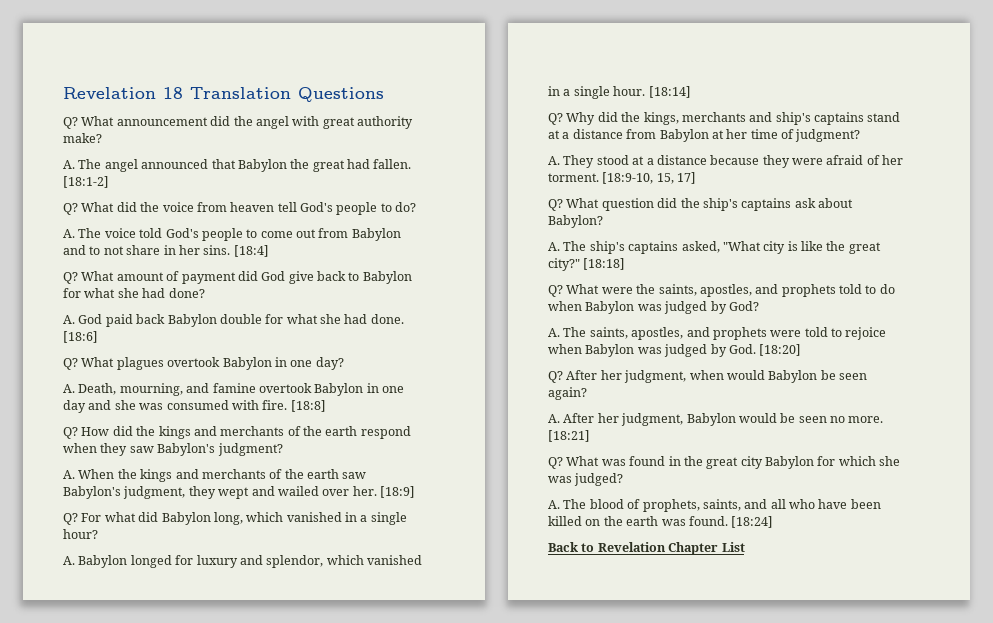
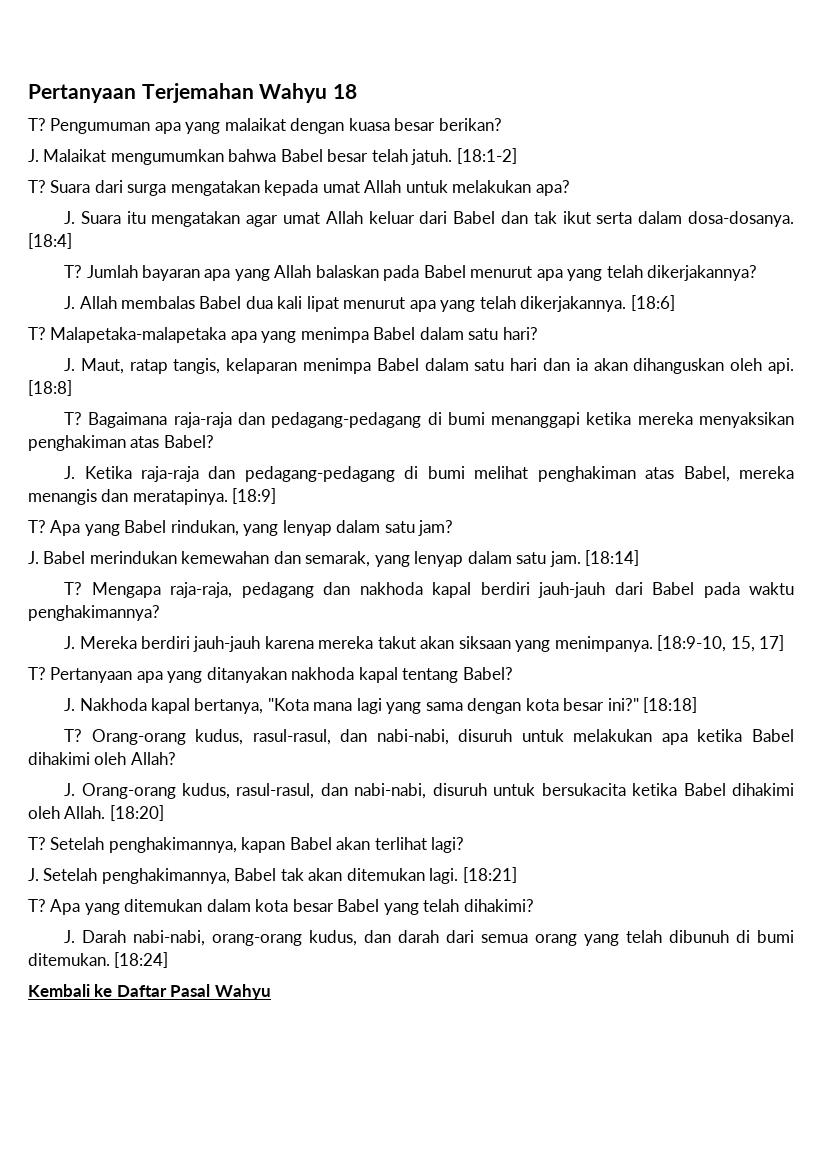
[63,87,384,102] [63,116,413,129] [63,133,102,143] [63,159,412,172] [63,176,109,188] [63,202,417,215] [63,228,401,241] [63,245,269,257] [63,271,412,284] [63,288,205,298] [63,314,404,327] [63,331,98,343] [63,357,344,370] [63,383,404,396] [63,400,326,413] [63,426,411,439] [63,443,283,456] [63,469,367,482] [63,486,415,499] [63,512,407,525] [63,529,98,539] [63,555,422,568] [548,86,691,99] [548,112,901,125] [548,129,861,142] [548,155,904,168] [548,172,697,184] [548,198,853,211] [548,215,603,228] [548,241,881,254] [548,258,626,271] [548,284,895,297] [548,301,759,314] [548,327,887,340] [548,344,802,357] [548,370,867,383] [548,387,587,400] [548,413,884,426] [548,430,590,442] [548,456,901,469] [548,473,624,486] [548,499,881,512] [548,516,774,528] [548,542,745,555] Revelation 18 Translation Questions // Q? What announcement did the angel with great authority make? // A. The angel announced that Babylon the great had fallen. [18:1-2] // Q? What did the voice from heaven tell God's people to do? // A. The voice told God's people to come out from Babylon and to not share in her sins. [18:4] // Q? What amount of payment did God give back to Babylon for what she had done? // A. God paid back Babylon double for what she had done. [18:6] // Q? What plagues overtook Babylon in one day? // A. Death, mourning, and famine overtook Babylon in one day and she was consumed with fire. [18:8] // Q? How did the kings and merchants of the earth respond when they saw Babylon's judgment? // A. When the kings and merchants of the earth saw Babylon's judgment, they wept and wailed over her. [18:9] // Q? For what did Babylon long, which vanished in a single hour? // A. Babylon longed for luxury and splendor, which vanished in a single hour. [18:14] // Q? Why did the kings, merchants and ship's captains stand at a distance from Babylon at her time of judgment? // A. They stood at a distance because they were afraid of her torment. [18:9-10, 15, 17] // Q? What question did the ship's captains ask about Babylon? // A. The ship's captains asked, "What city is like the great city?" [18:18] // Q? What were the saints, apostles, and prophets told to do when Babylon was judged by God? // A. The saints, apostles, and prophets were told to rejoice when Babylon was judged by God. [18:20] // Q? After her judgment, when would Babylon be seen again? // A. After her judgment, Babylon would be seen no more. [18:21] // Q? What was found in the great city Babylon for which she was judged? // A. The blood of prophets, saints, and all who have been killed on the earth was found. [18:24] // Back to Revelation Chapter List -> [28,83,357,103] [28,118,502,134] [28,148,517,165] [28,180,570,196] [64,211,795,227] [28,233,72,249] [64,265,757,281] [64,295,675,312] [28,327,538,343] [64,358,795,374] [28,380,72,396] [64,412,794,428] [28,435,214,451] [64,466,795,482] [28,488,277,505] [28,520,454,536] [28,550,640,567] [64,582,794,598] [28,605,160,621] [64,635,784,652] [28,667,513,683] [64,697,697,714] [64,729,795,745] [28,752,176,765] [64,783,795,799] [28,805,164,821] [28,837,465,853] [28,867,517,884] [28,899,534,915] [64,930,794,946] [28,952,169,968] [28,984,271,1000] Pertanyaan Terjemahan Wahyu 18 // T? Pengumuman apa yang malaikat dengan kuasa besar berikan? // J. Malaikat mengumumkan bahwa Babel besar telah jatuh. [18:1-2] // T? Suara dari surga mengatakan kepada umat Allah untuk melakukan apa? // J. Suara itu mengatakan agar umat Allah keluar dari Babel dan tak ikut serta dalam dosa-dosanya. [18:4] // T? Jumlah bayaran apa yang Allah balaskan pada Babel menurut apa yang telah dikerjakannya? // J. Allah membalas Babel dua kali lipat menurut apa yang telah dikerjakannya. [18:6] // T? Malapetaka-malapetaka apa yang menimpa Babel dalam satu hari? // J. Maut, ratap tangis, kelaparan menimpa Babel dalam satu hari dan ia akan dihanguskan oleh api. [18:8] // T? Bagaimana raja-raja dan pedagang-pedagang di bumi menanggapi ketika mereka menyaksikan penghakiman atas Babel? // J. Ketika raja-raja dan pedagang-pedagang di bumi melihat penghakiman atas Babel, mereka menangis dan meratapinya. [18:9] // T? Apa yang Babel rindukan, yang lenyap dalam satu jam? // J. Babel merindukan kemewahan dan semarak, yang lenyap dalam satu jam. [18:14] // T? Mengapa raja-raja, pedagang dan nakhoda kapal berdiri jauh-jauh dari Babel pada waktu penghakimannya? // J. Mereka berdiri jauh-jauh karena mereka takut akan siksaan yang menimpanya. [18:9-10, 15, 17] // T? Pertanyaan apa yang ditanyakan nakhoda kapal tentang Babel? // J. Nakhoda kapal bertanya, "Kota mana lagi yang sama dengan kota besar ini?" [18:18] // T? Orang-orang kudus, rasul-rasul, dan nabi-nabi, disuruh untuk melakukan apa ketika Babel dihakimi oleh Allah? // J. Orang-orang kudus, rasul-rasul, dan nabi-nabi, disuruh untuk bersukacita ketika Babel dihakimi oleh Allah. [18:20] // T? Setelah penghakimannya, kapan Babel akan terlihat lagi? // J. Setelah penghakimannya, Babel tak akan ditemukan lagi. [18:21] // T? Apa yang ditemukan dalam kota besar Babel yang telah dihakimi? // J. Darah nabi-nabi, orang-orang kudus, dan darah dari semua orang yang telah dibunuh di bumi ditemukan. [18:24] // Kembali ke Daftar Pasal Wahyu

